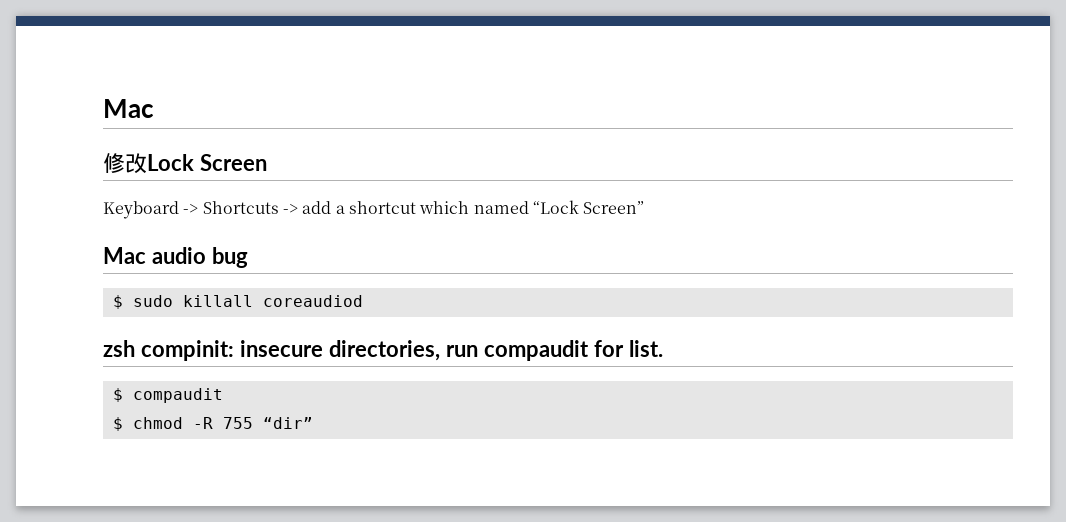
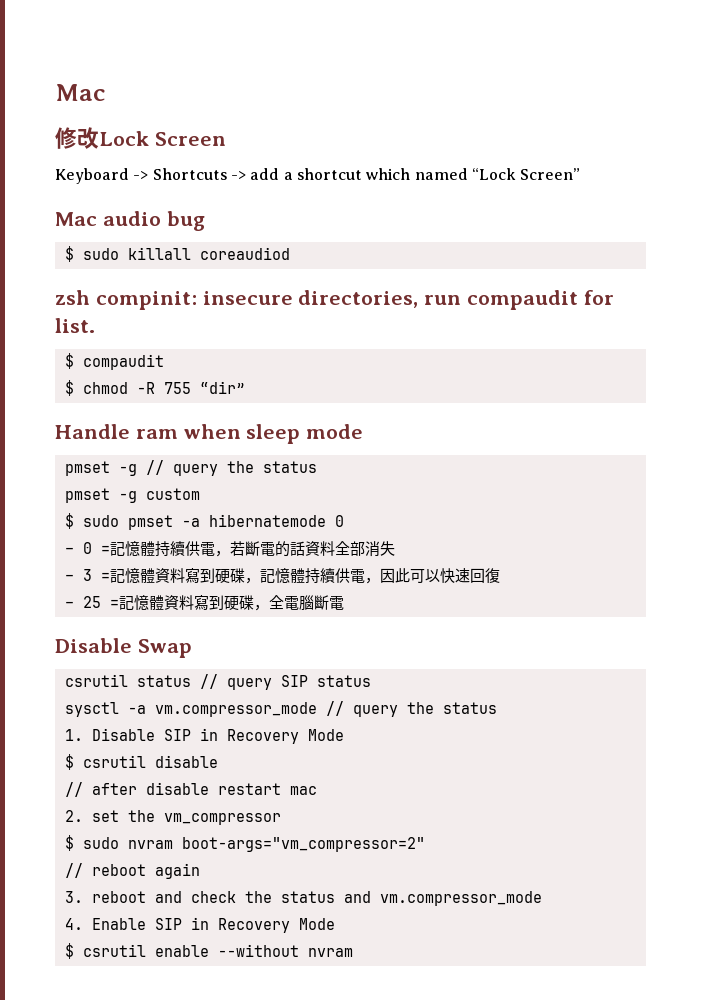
(313, 423) none -> [55,424,364,444] [64,460,317,476] [64,488,200,503] [64,513,344,530] [64,541,395,557] [64,568,500,584] [64,595,344,611] [55,638,192,658] [64,674,371,690] [64,701,497,717] [64,728,344,744] [64,754,218,770] [64,782,317,797] [64,810,281,825] [64,835,425,852] [64,863,200,879] [64,891,542,906] [64,917,335,933] [64,943,353,959] // Handle ram when sleep mode // pmset -g // query the status // pmset -g custom // $ sudo pmset -a hibernatemode 0 // – 0 =記憶體持續供電，若斷電的話資料全部消失 // – 3 =記憶體資料寫到硬碟，記憶體持續供電，因此可以快速回復 // – 25 =記憶體資料寫到硬碟，全電腦斷電 // Disable Swap // csrutil status // query SIP status // sysctl -a vm.compressor_mode // query the status // 1. Disable SIP in Recovery Mode // $ csrutil disable // // after disable restart mac // 2. set the vm_compressor // $ sudo nvram boot-args="vm_compressor=2" // // reboot again // 3. reboot and check the status and vm.compressor_mode // 4. Enable SIP in Recovery Mode // $ csrutil enable --without nvram

